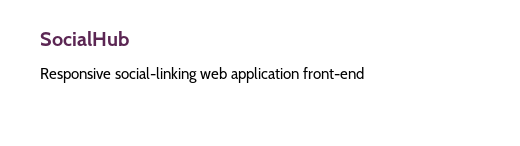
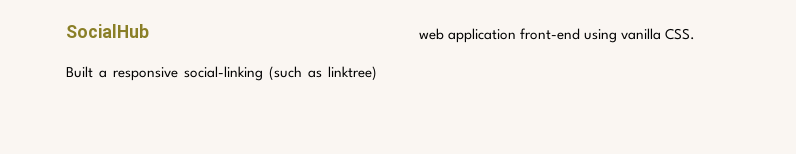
[40,67,365,83] Responsive social-linking web application front-end -> [66,66,377,81] [419,28,696,43] Built a responsive social-linking (such as linktree) web application front-end using vanilla CSS.

